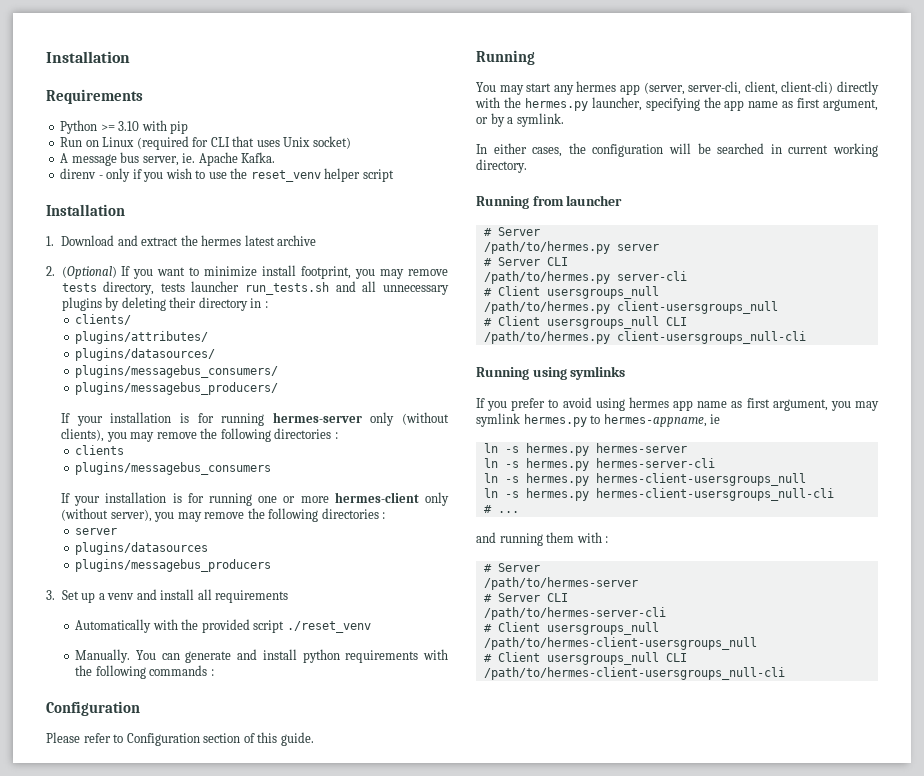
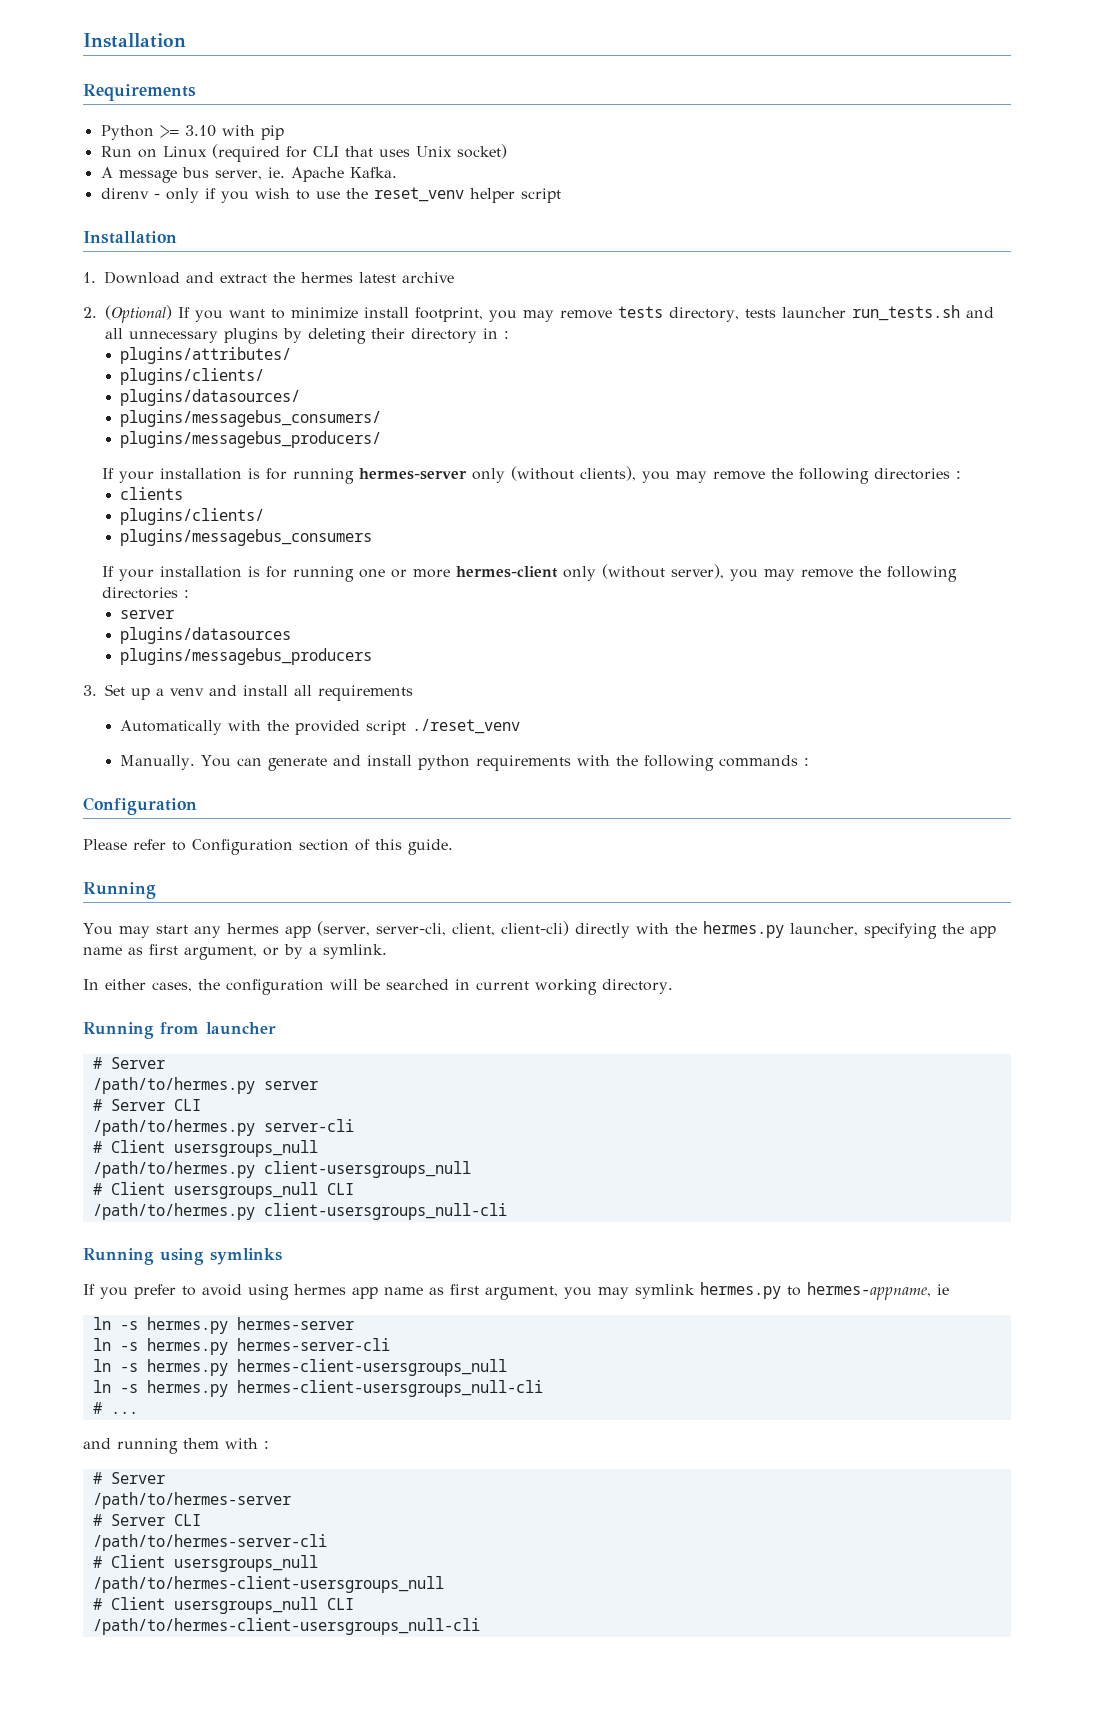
[75,314,132,325] [75,331,209,344] clients/ // plugins/attributes/ -> [120,347,292,364] [120,368,265,385] plugins/attributes/ // plugins/clients/
(125, 450) none -> [120,508,265,525] // plugins/clients/

